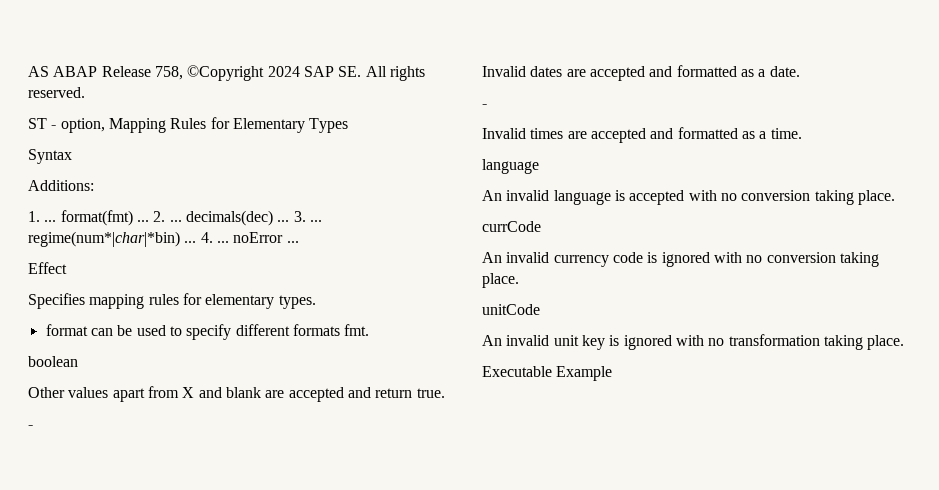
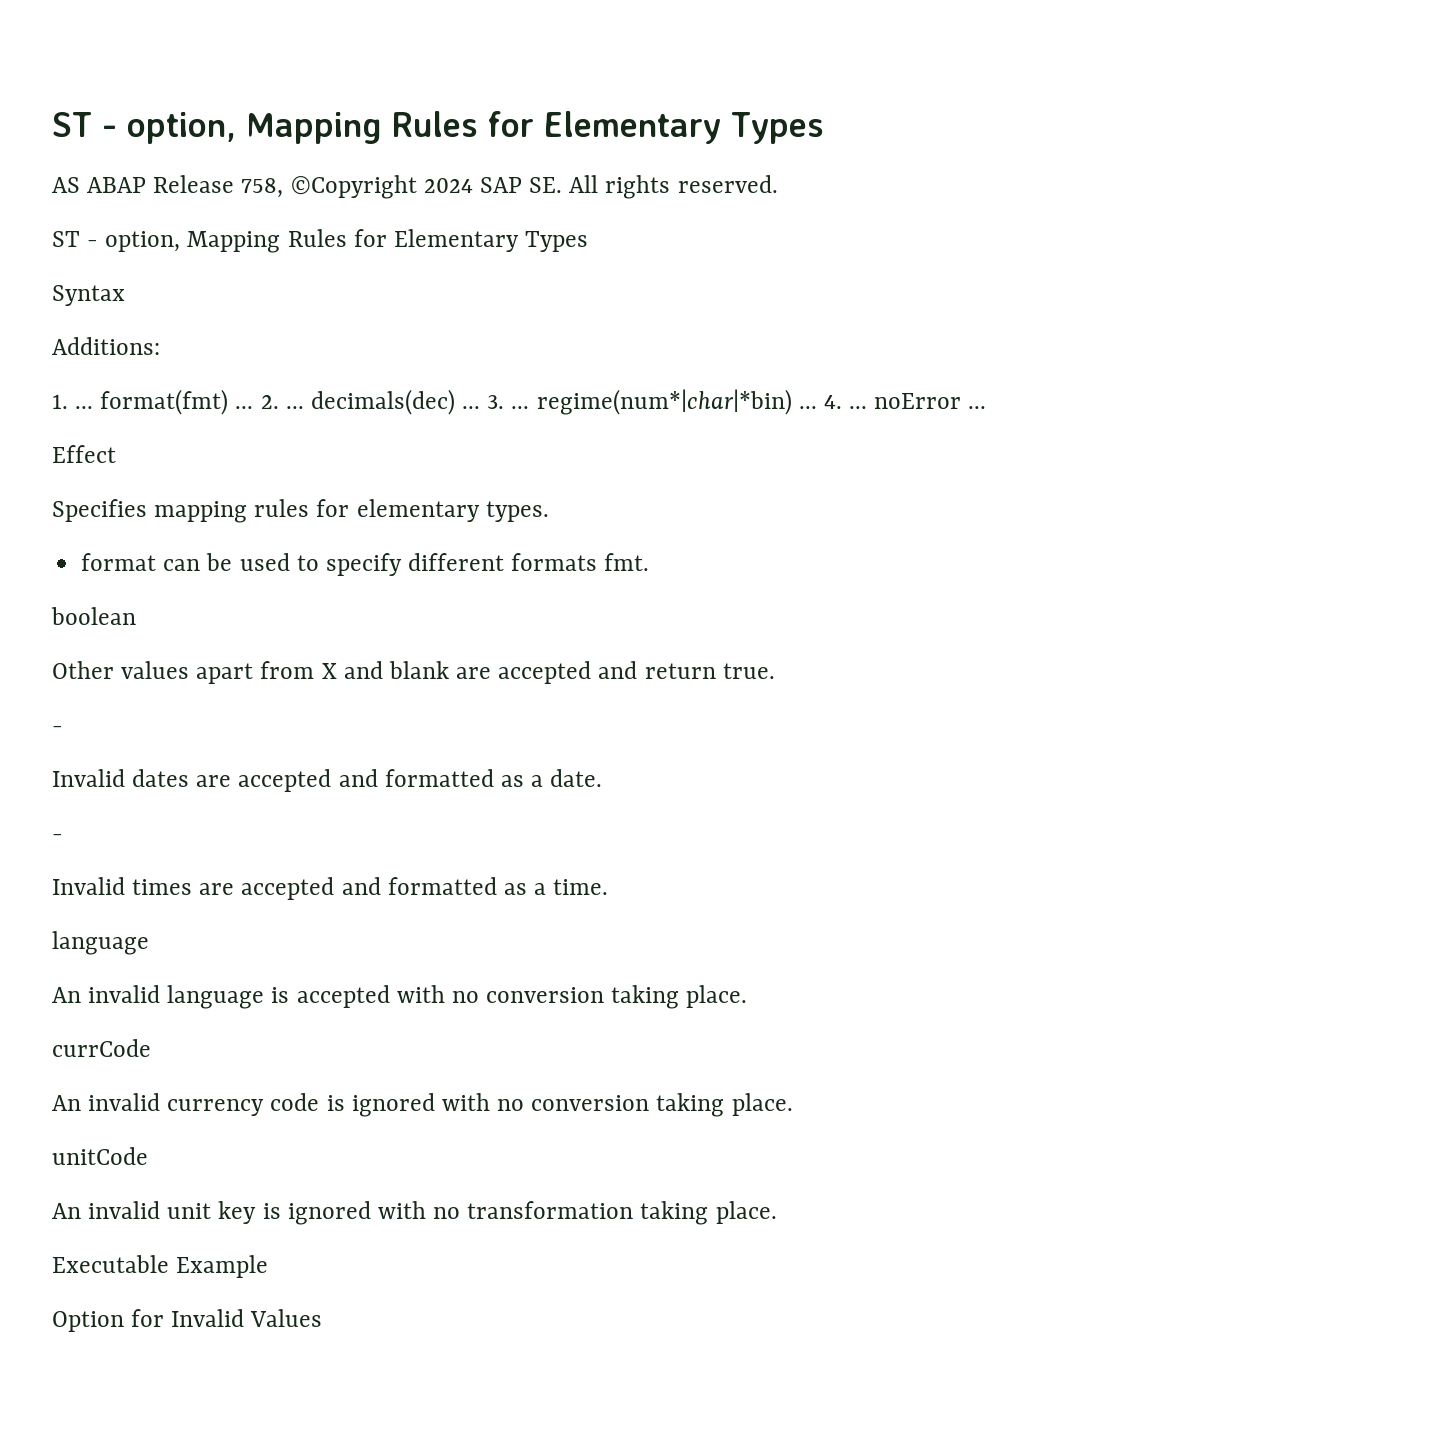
(28, 71) none -> [52,111,824,144] ST - option, Mapping Rules for Elementary Types //
(613, 373) none -> [52,1309,323,1332] // Option for Invalid Values

